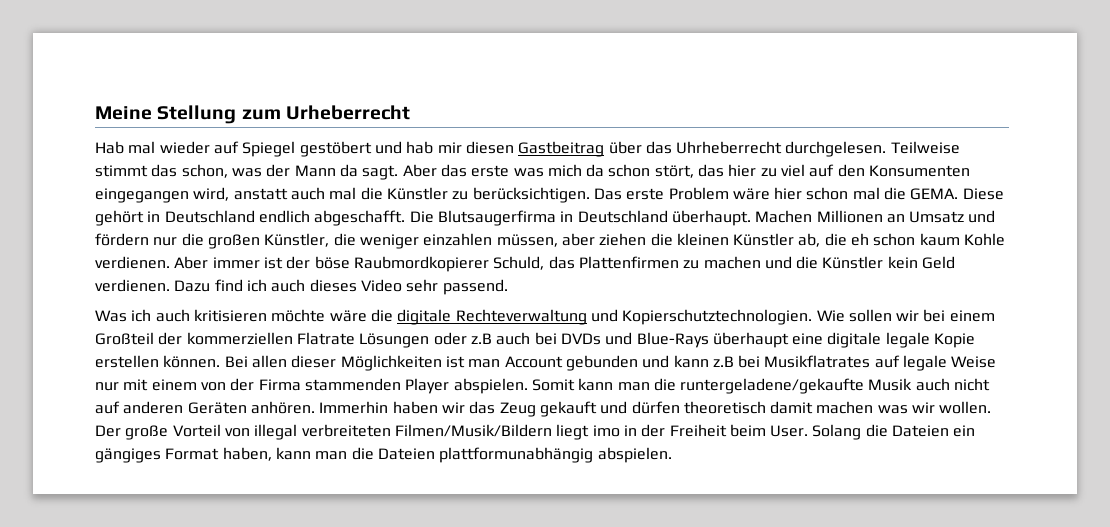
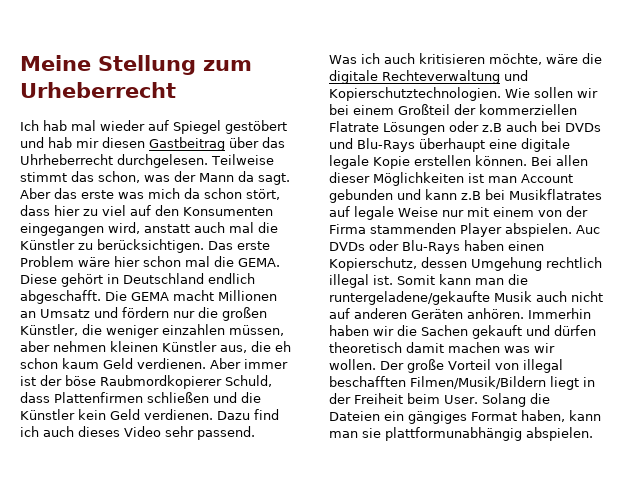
[95,141,124,154] Hab -> [20,120,67,131] Ich hab
[698,164,725,177] das -> [20,205,50,216] dass
[437,210,813,226] Blutsaugerfirma in Deutschland überhaupt. Machen -> [131,290,214,301] GEMA macht
[599,233,673,246] ziehen die -> [53,341,106,352] nehmen
[798,233,821,247] ab, -> [220,345,247,353] aus,
[964,233,1006,246] Kohle -> [103,358,133,369] Geld
[548,256,761,269] das Plattenfirmen zu machen -> [20,392,209,403] dass Plattenfirmen schließen
[271,309,326,322] möchte -> [489,53,542,65] möchte,
[636,332,709,348] Blue-Rays -> [357,138,415,152] Blu-Rays
(528, 386) none -> [576,225,600,234] [329,240,544,254] [329,257,602,271] [329,274,393,288] Auc DVDs oder Blu-Rays haben einen Kopierschutz, dessen Umgehung rechtlich illegal ist.
[469,401,536,417] das Zeug -> [397,325,468,336] die Sachen
[301,424,391,437] verbreiteten -> [329,376,406,387] beschafften
[592,425,620,437] imo -> (579, 383) none
[351,447,435,460] die Dateien -> [362,428,381,438] sie

